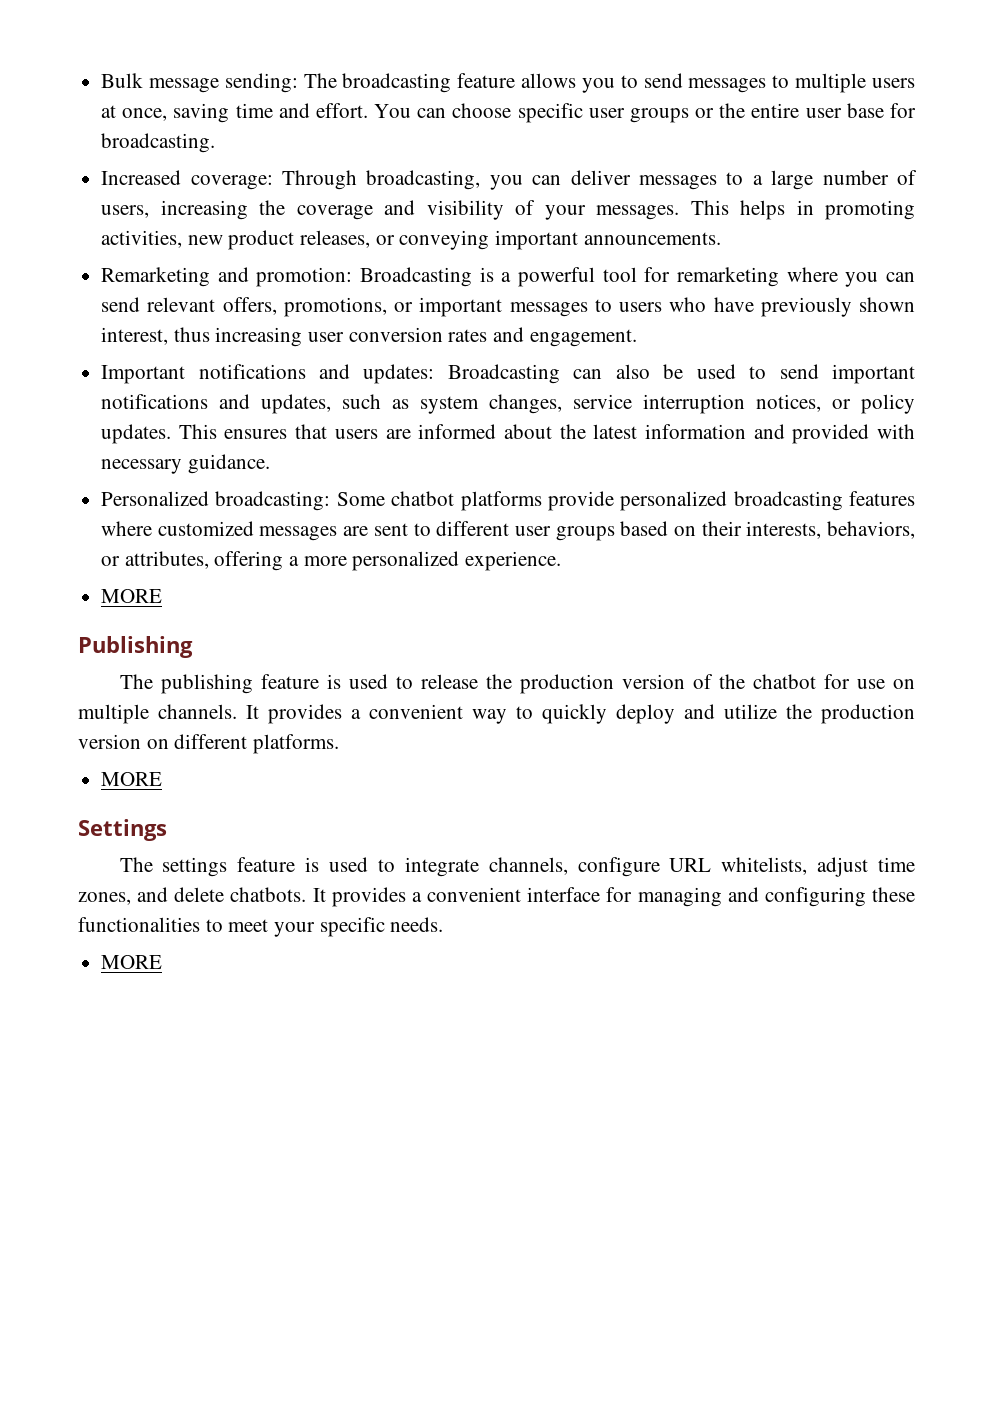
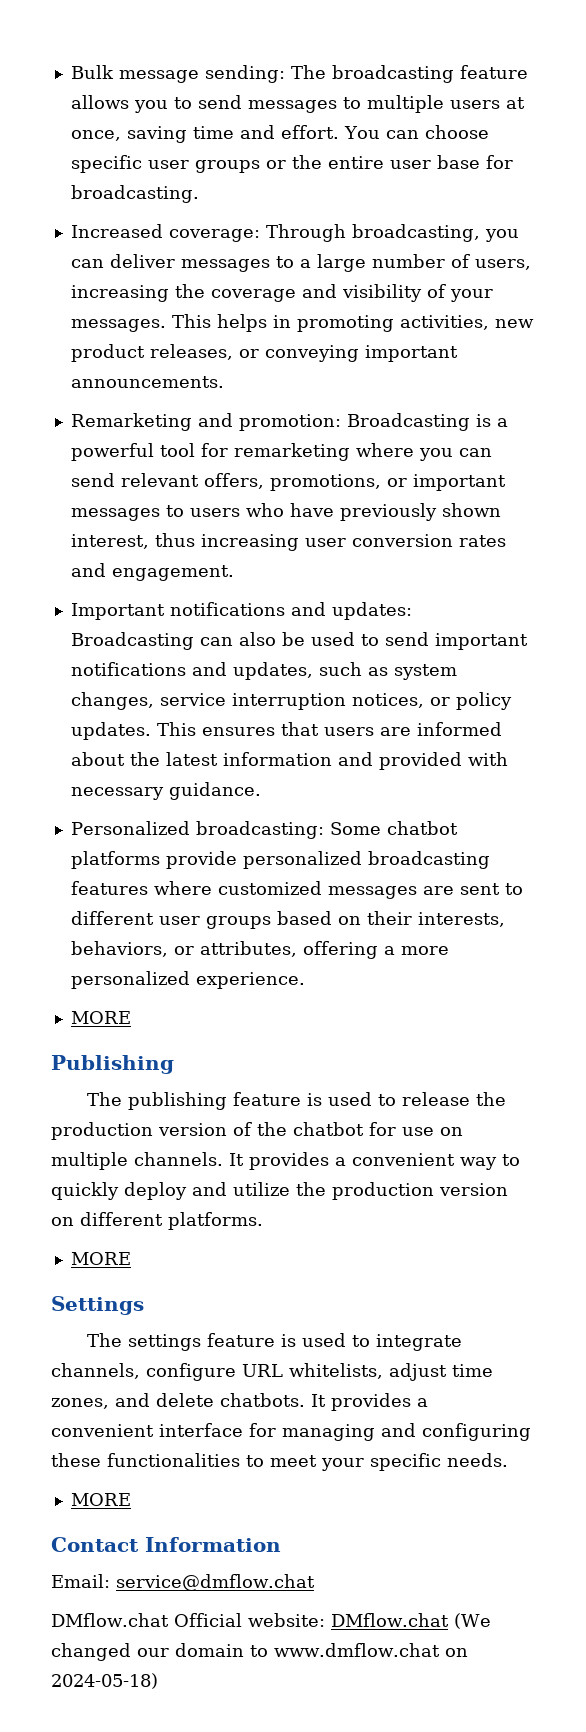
(163, 962) none -> [51,1537,281,1552] [51,1574,315,1591] [51,1613,491,1629] [51,1643,468,1661] [51,1673,158,1689] // Contact Information // Email: service@dmflow.chat // DMflow.chat Official website: DMflow.chat (We changed our domain to www.dmflow.chat on 2024-05-18)

